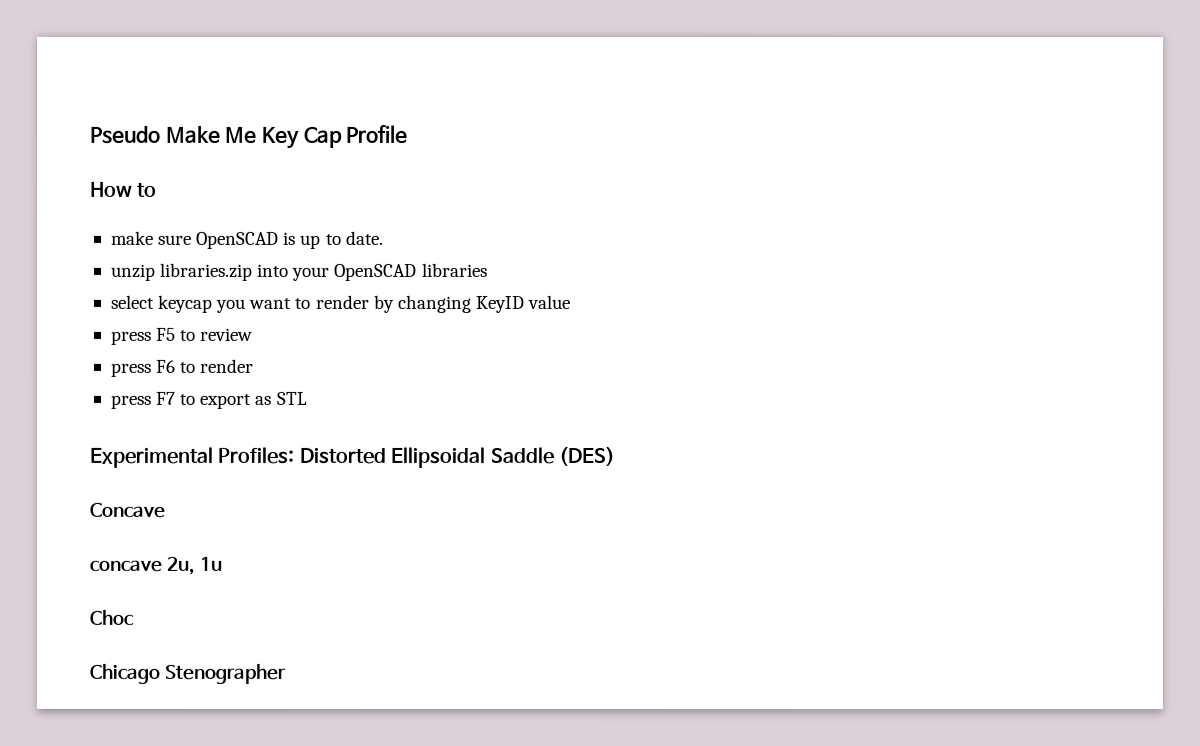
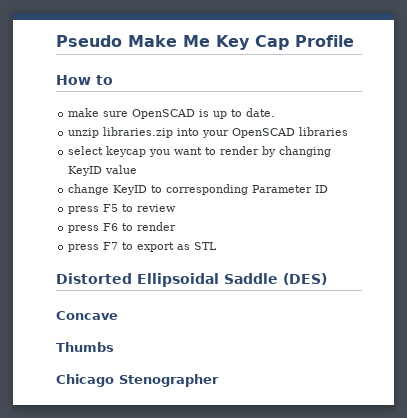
(572, 301) none -> [68,184,329,195] // change KeyID to corresponding Parameter ID
[89,446,295,468] Experimental Profiles: -> (218, 246) none
[89,556,223,575] [89,609,134,626] concave 2u, 1u // Choc -> [56,342,114,352] Thumbs

